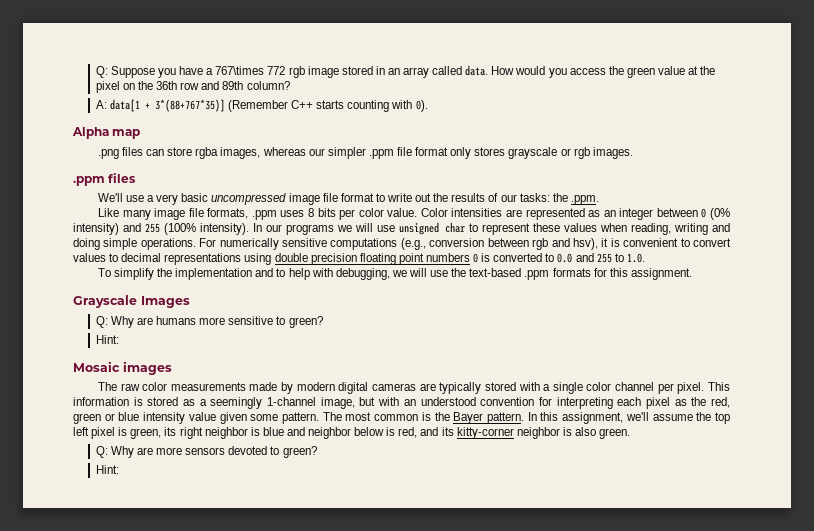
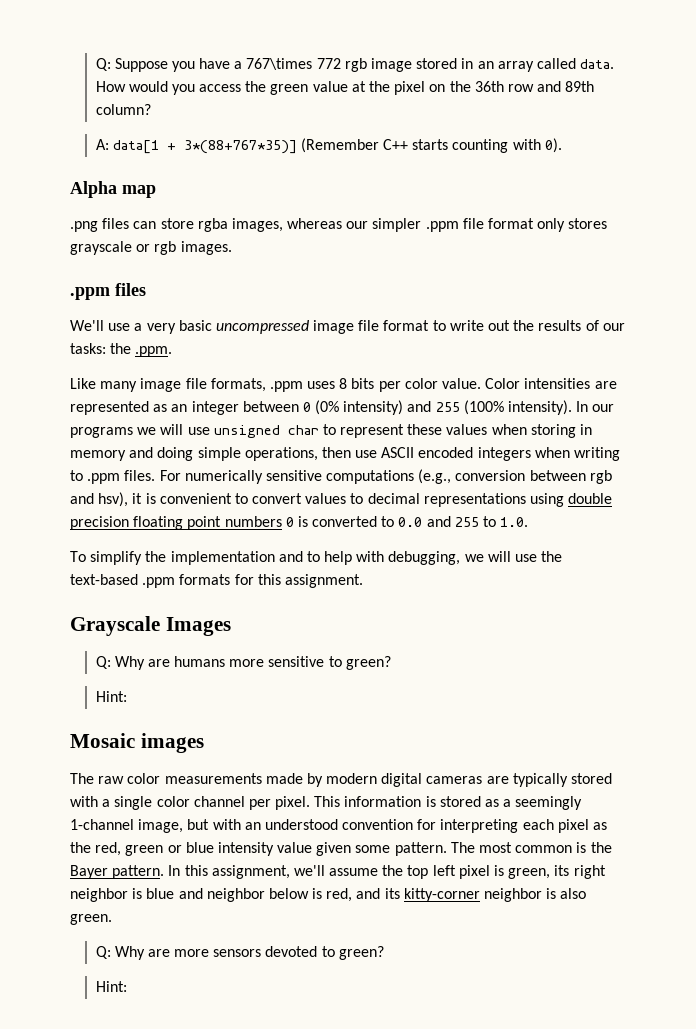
[631,223,730,235] [73,238,196,250] reading, writing and doing simple operations. -> [530,424,593,438] [70,447,621,461] [70,470,156,484] storing in memory and doing simple operations, then use ASCII encoded integers when writing to .ppm files.

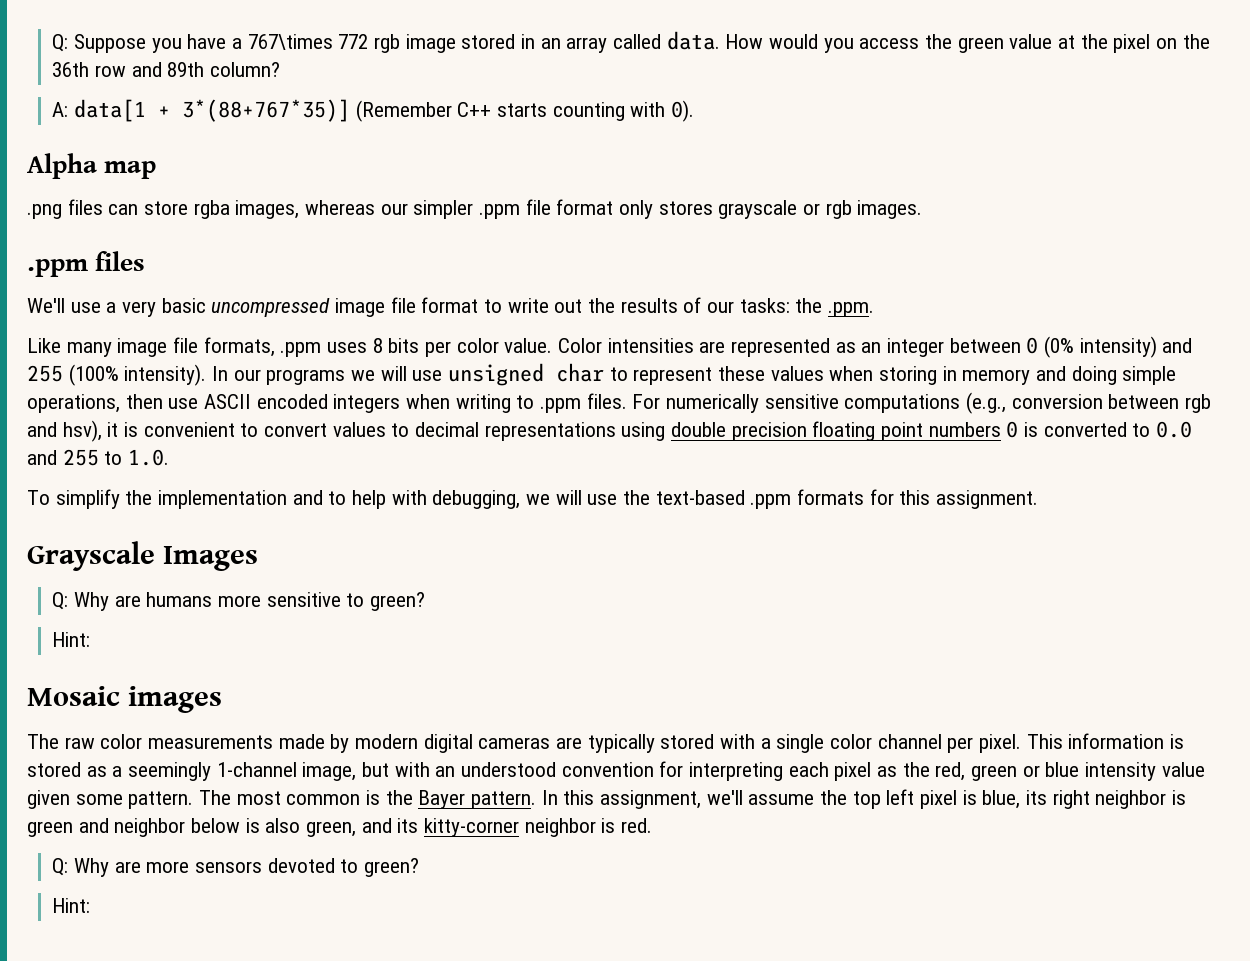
[508,868,551,879] green, -> [982,790,1021,809] blue,
[146,888,175,899] blue -> [27,821,73,837] green
[326,888,353,902] red, -> [265,818,357,837] also green,
[560,888,587,899] [70,914,112,925] also green. -> [621,818,653,833] red.

